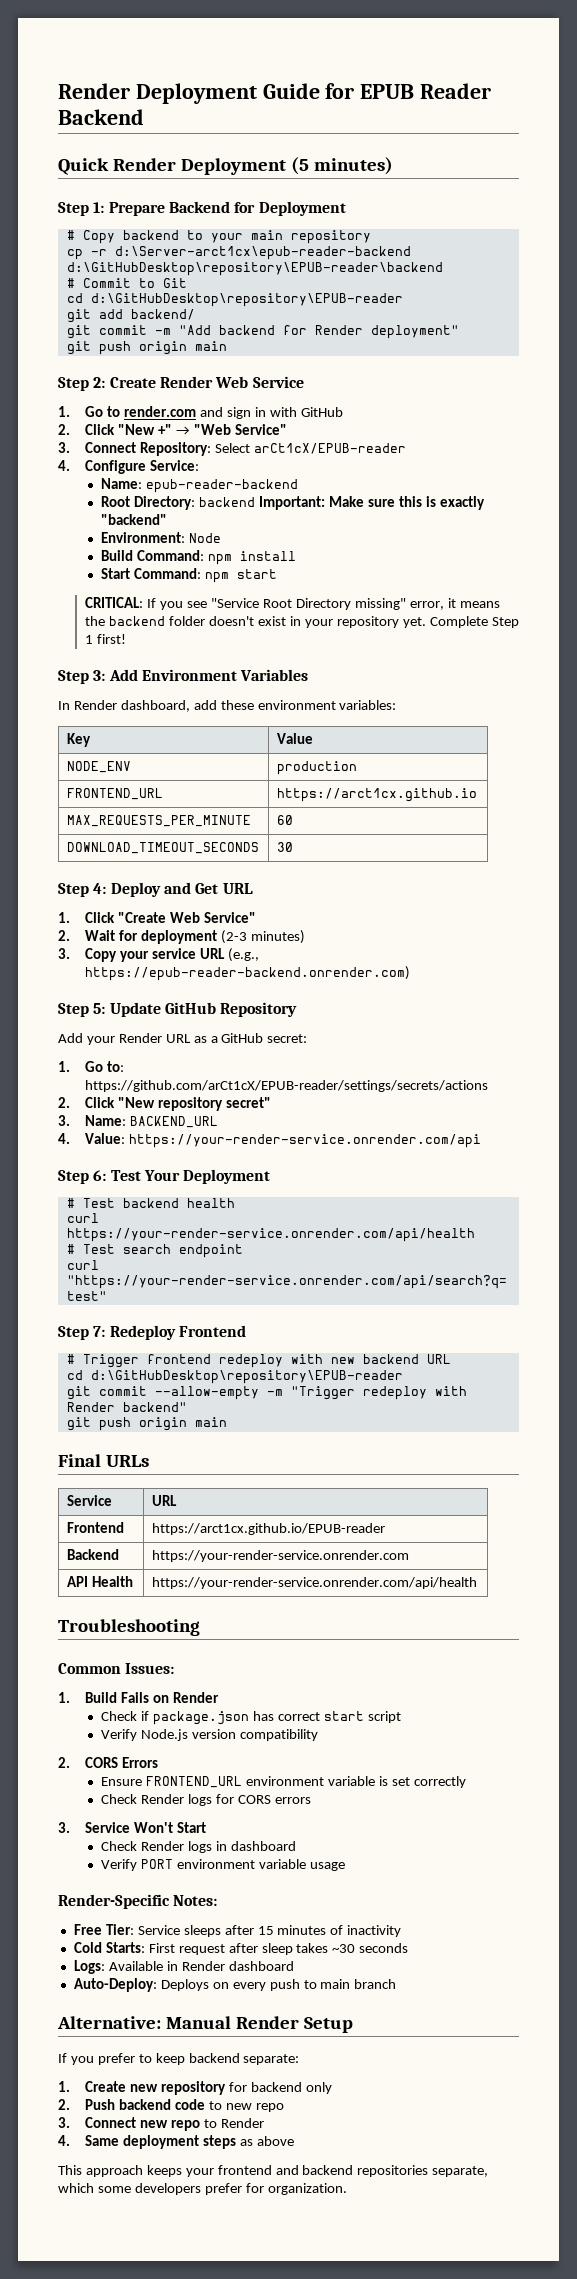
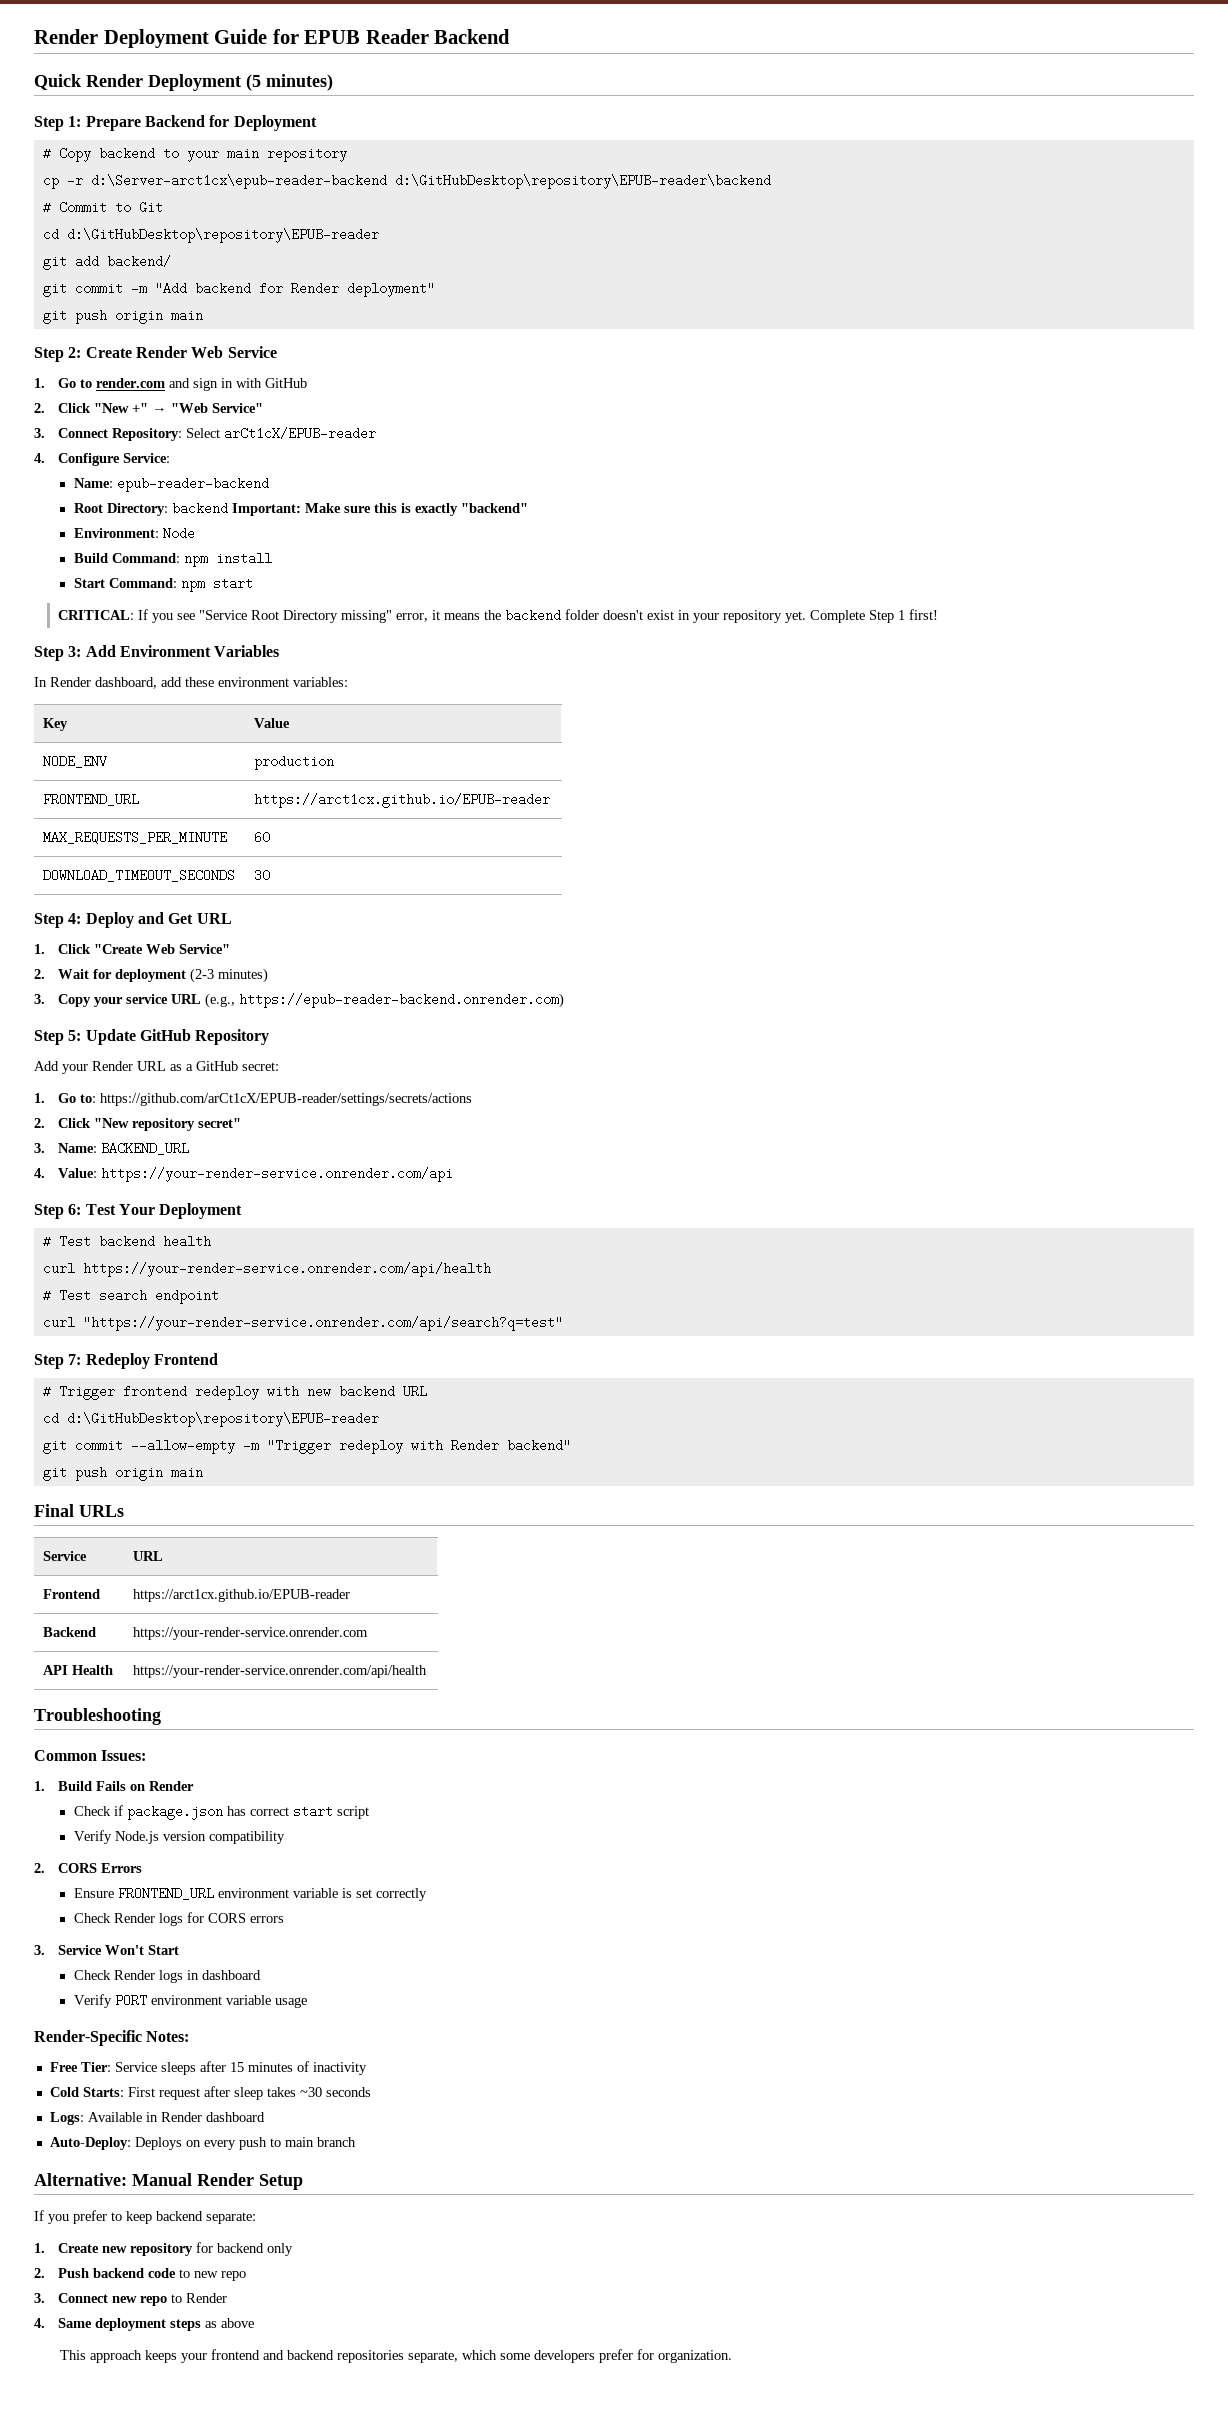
[276,788,477,802] https://arct1cx.github.io -> [254,793,551,808] https://arct1cx.github.io/EPUB-reader

